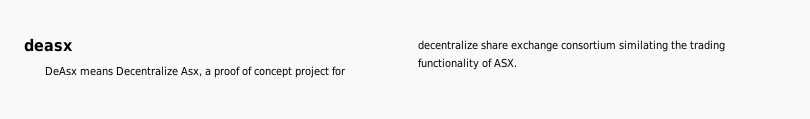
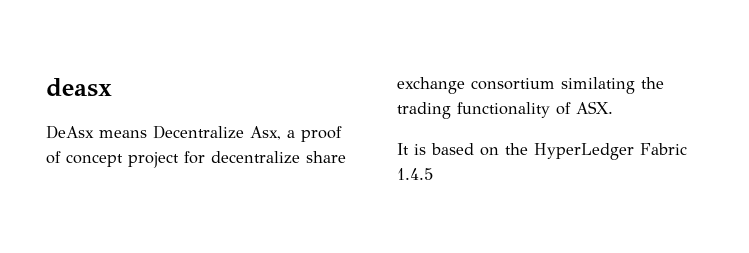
(517, 63) none -> [397,143,687,160] [397,168,433,180] // It is based on the HyperLedger Fabric 1.4.5

